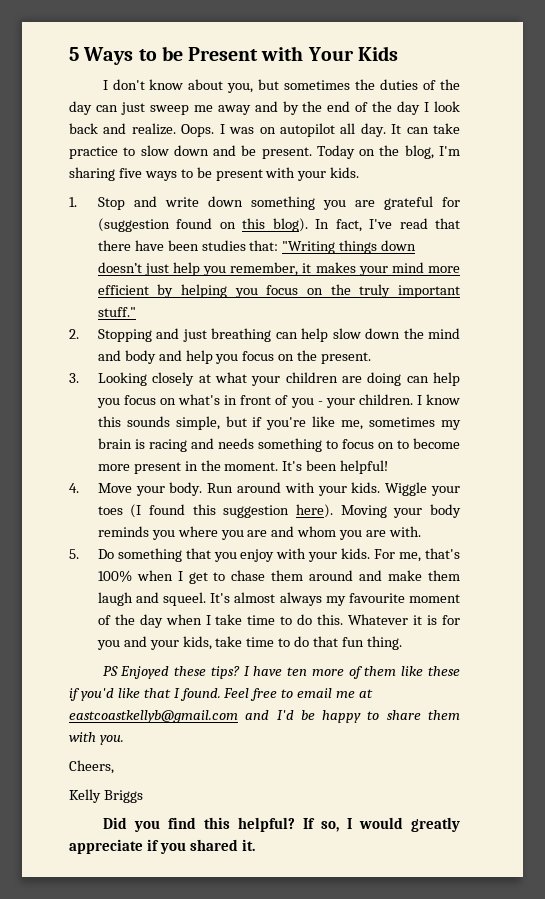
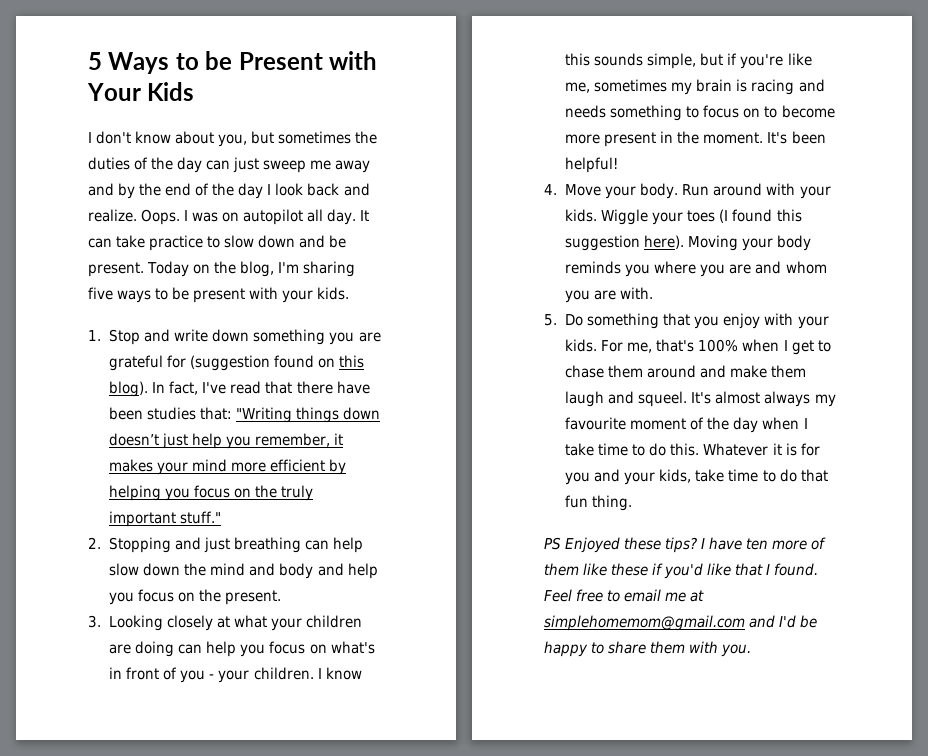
[69,710,238,723] eastcoastkellyb@gmail.com -> [544,615,745,631] simplehomemom@gmail.com
[69,760,114,774] [69,789,143,803] [102,817,461,832] [69,839,255,854] // Cheers, // Kelly Briggs // Did you find this helpful? If so, I would greatly appreciate if you shared it. -> (752, 650) none

